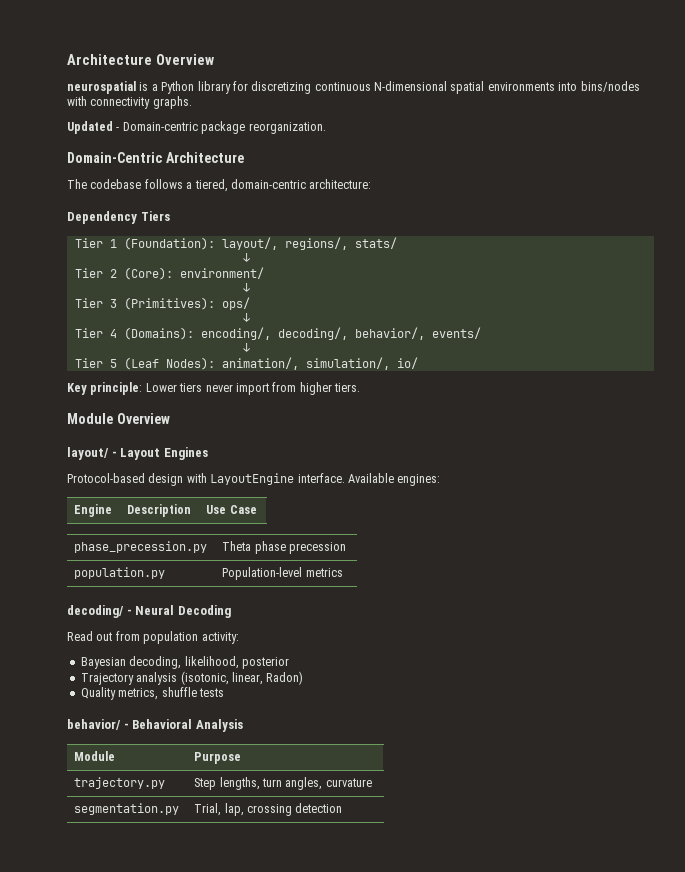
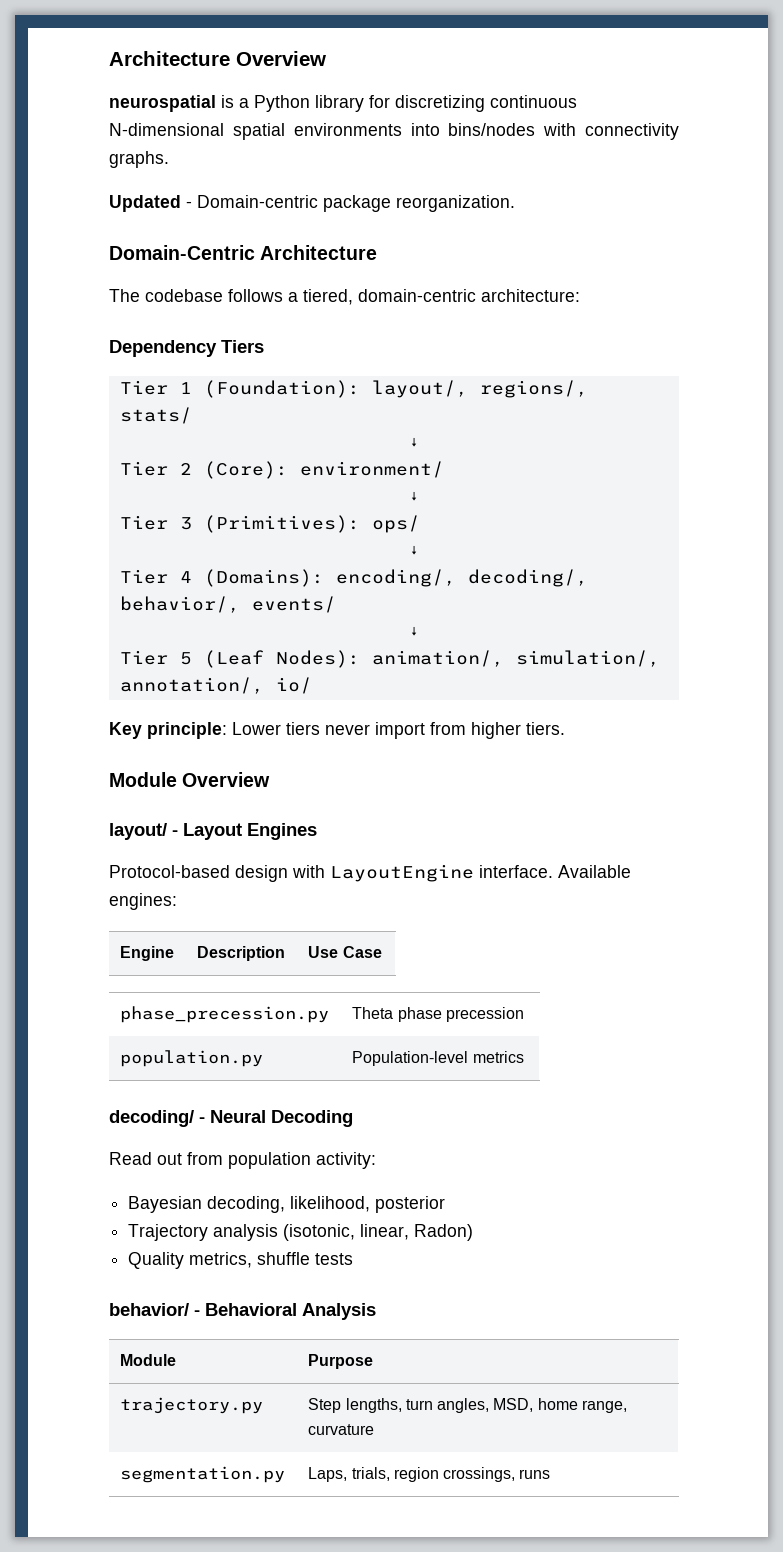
(390, 363) none -> [119,677,264,694] annotation/,
(323, 783) none -> [493,1398,628,1413] MSD, home range,
[194,803,343,816] Trial, lap, crossing detection -> [308,1467,551,1482] Laps, trials, region crossings, runs

